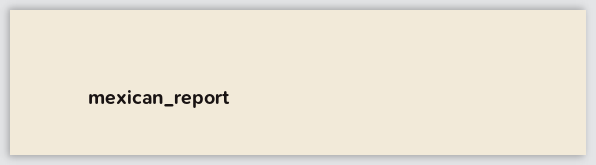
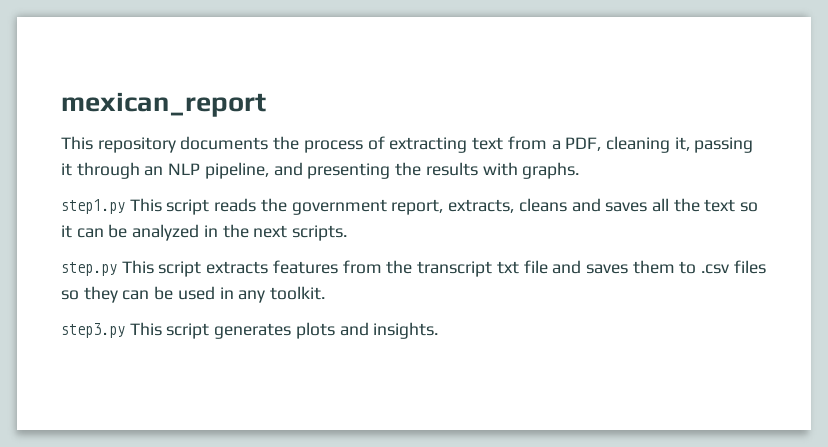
(230, 99) none -> [61,136,754,153] [61,162,580,179] [61,198,759,215] [61,224,348,241] [61,260,766,277] [61,286,326,303] [61,322,439,339] // This repository documents the process of extracting text from a PDF, cleaning it, passing it through an NLP pipeline, and presenting the results with graphs. // step1.py This script reads the government report, extracts, cleans and saves all the text so it can be analyzed in the next scripts. // step.py This script extracts features from the transcript txt file and saves them to .csv files so they can be used in any toolkit. // step3.py This script generates plots and insights.

